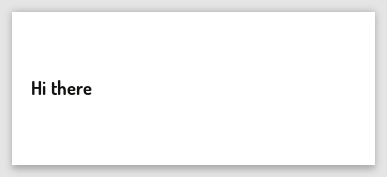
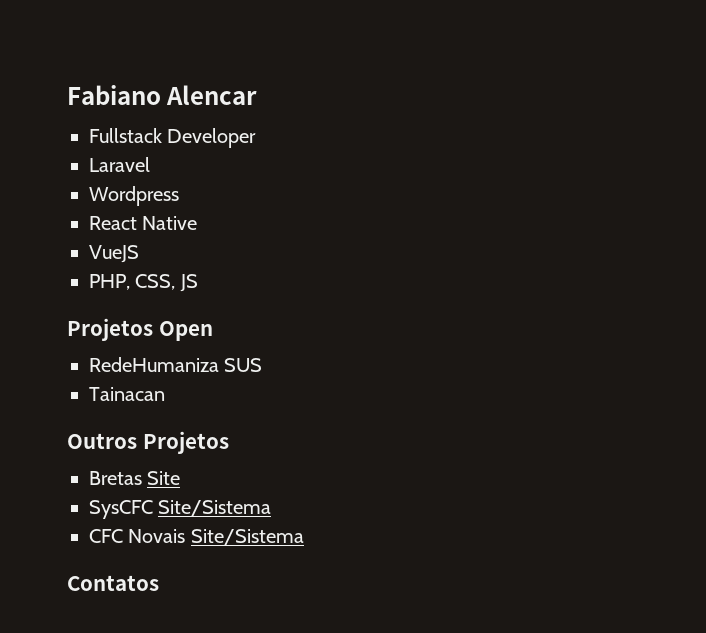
[31,80,92,95] Hi there -> [67,85,258,105] [89,128,257,148] [89,157,150,172] [89,186,179,206] [89,216,198,230] [89,245,139,263] [89,274,198,292] [67,318,213,341] [89,357,263,372] [89,387,165,401] [67,431,229,454] [89,471,181,485] [89,500,272,519] [89,529,304,545] [67,575,159,591] Fabiano Alencar // Fullstack Developer // Laravel // Wordpress // React Native // VueJS // PHP, CSS, JS // Projetos Open // RedeHumaniza SUS // Tainacan // Outros Projetos // Bretas Site // SysCFC Site/Sistema // CFC Novais Site/Sistema // Contatos

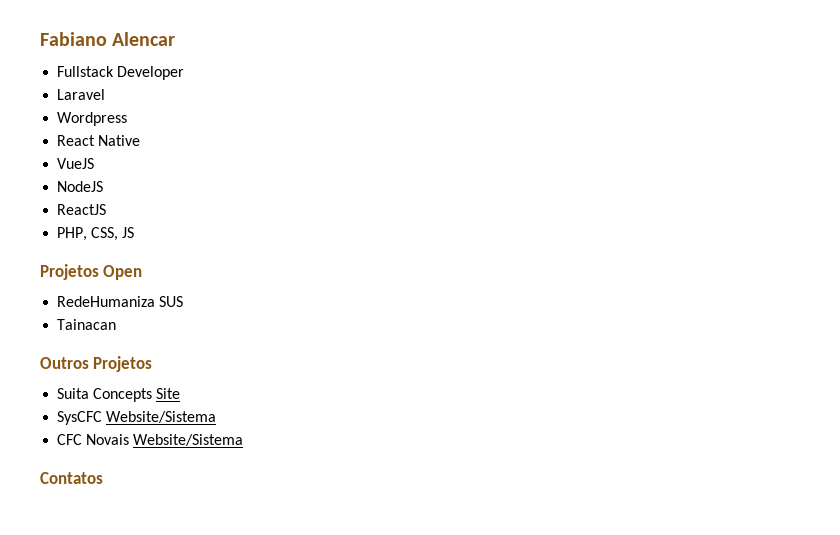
(139, 254) none -> [57,181,104,192] [57,204,107,215] // NodeJS // ReactJS
[89,471,142,485] Bretas -> [57,388,153,402] Suita Concepts
[158,500,272,516] Site/Sistema -> [106,411,217,423] Website/Sistema
[190,529,304,545] Site/Sistema -> [133,434,244,446] Website/Sistema

